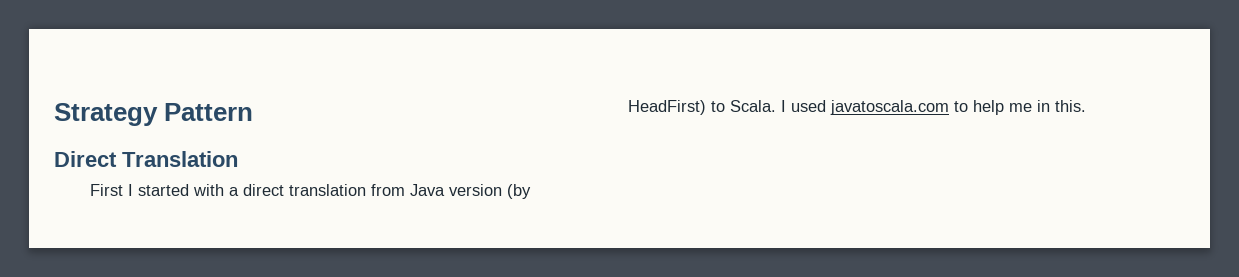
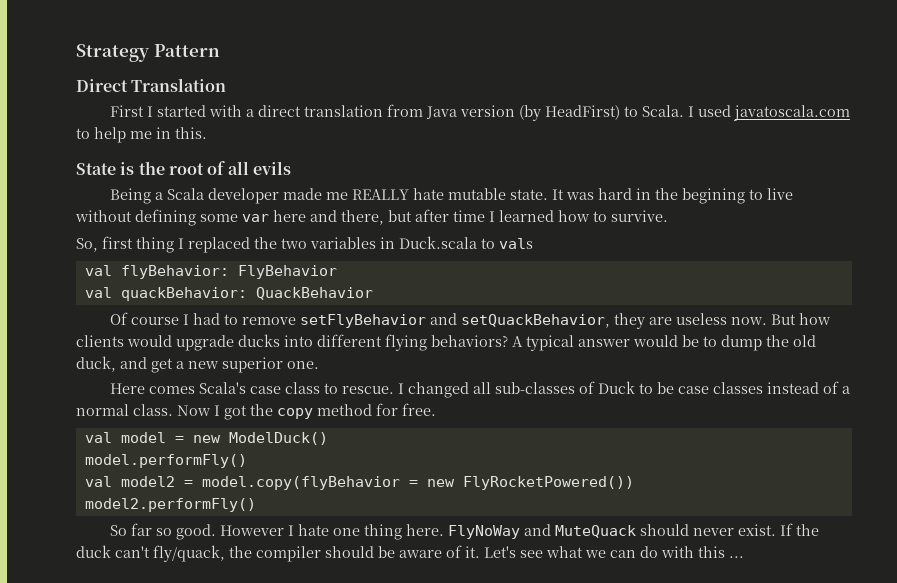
(1086, 106) none -> [76,161,291,175] [110,188,794,204] [75,209,668,226] [76,236,533,253] [84,265,337,279] [84,287,373,301] [110,312,832,329] [76,334,816,351] [76,356,319,373] [110,381,851,398] [76,403,436,420] [84,432,328,445] [84,454,247,468] [84,476,634,490] [84,498,256,512] [110,523,820,540] [76,545,744,562] // State is the root of all evils // Being a Scala developer made me REALLY hate mutable state. It was hard in the begining to live without defining some var here and there, but after time I learned how to survive. // So, first thing I replaced the two variables in Duck.scala to vals // val flyBehavior: FlyBehavior // val quackBehavior: QuackBehavior // Of course I had to remove setFlyBehavior and setQuackBehavior, they are useless now. But how clients would upgrade ducks into different flying behaviors? A typical answer would be to dump the old duck, and get a new superior one. // Here comes Scala's case class to rescue. I changed all sub-classes of Duck to be case classes instead of a normal class. Now I got the copy method for free. // val model = new ModelDuck() // model.performFly() // val model2 = model.copy(flyBehavior = new FlyRocketPowered()) // model2.performFly() // So far so good. However I hate one thing here. FlyNoWay and MuteQuack should never exist. If the duck can't fly/quack, the compiler should be aware of it. Let's see what we can do with this ...

